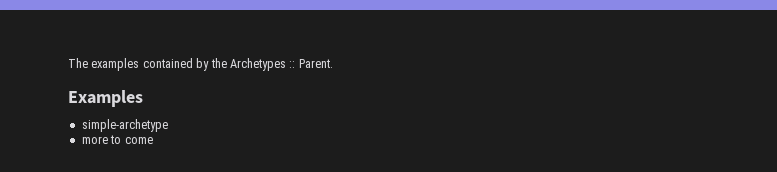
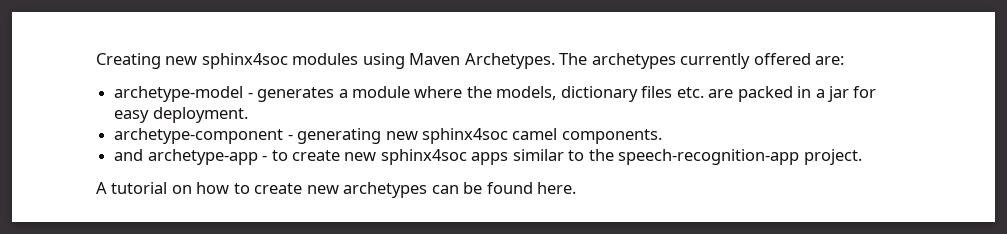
[68,58,333,71] [68,90,143,107] [81,119,168,132] [81,135,153,144] The examples contained by the Archetypes :: Parent. // Examples // simple-archetype // more to come -> [96,53,845,69] [114,86,877,102] [114,107,248,123] [114,128,662,144] [114,149,862,165] [96,182,577,198] Creating new sphinx4soc modules using Maven Archetypes. The archetypes currently offered are: // archetype-model - generates a module where the models, dictionary files etc. are packed in a jar for easy deployment. // archetype-component - generating new sphinx4soc camel components. // and archetype-app - to create new sphinx4soc apps similar to the speech-recognition-app project. // A tutorial on how to create new archetypes can be found here.

